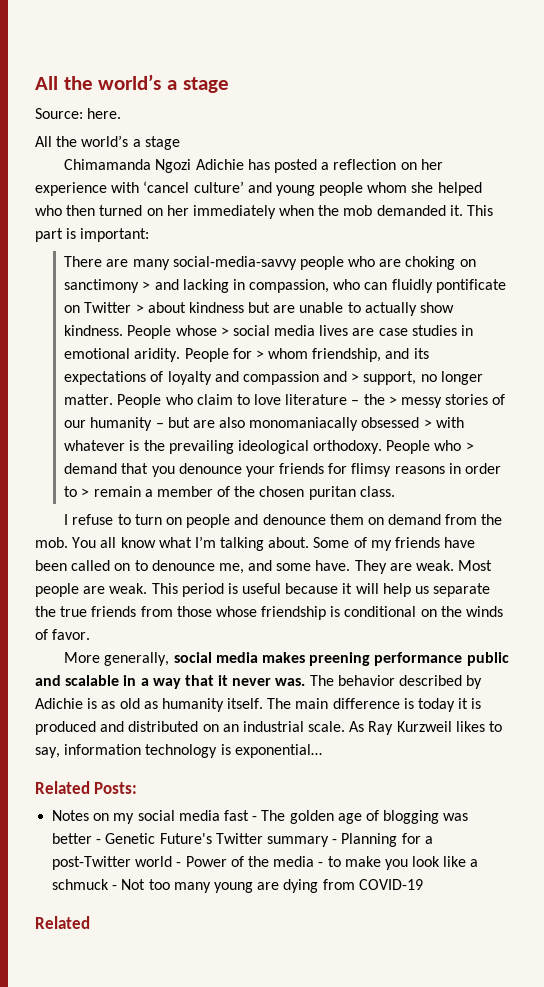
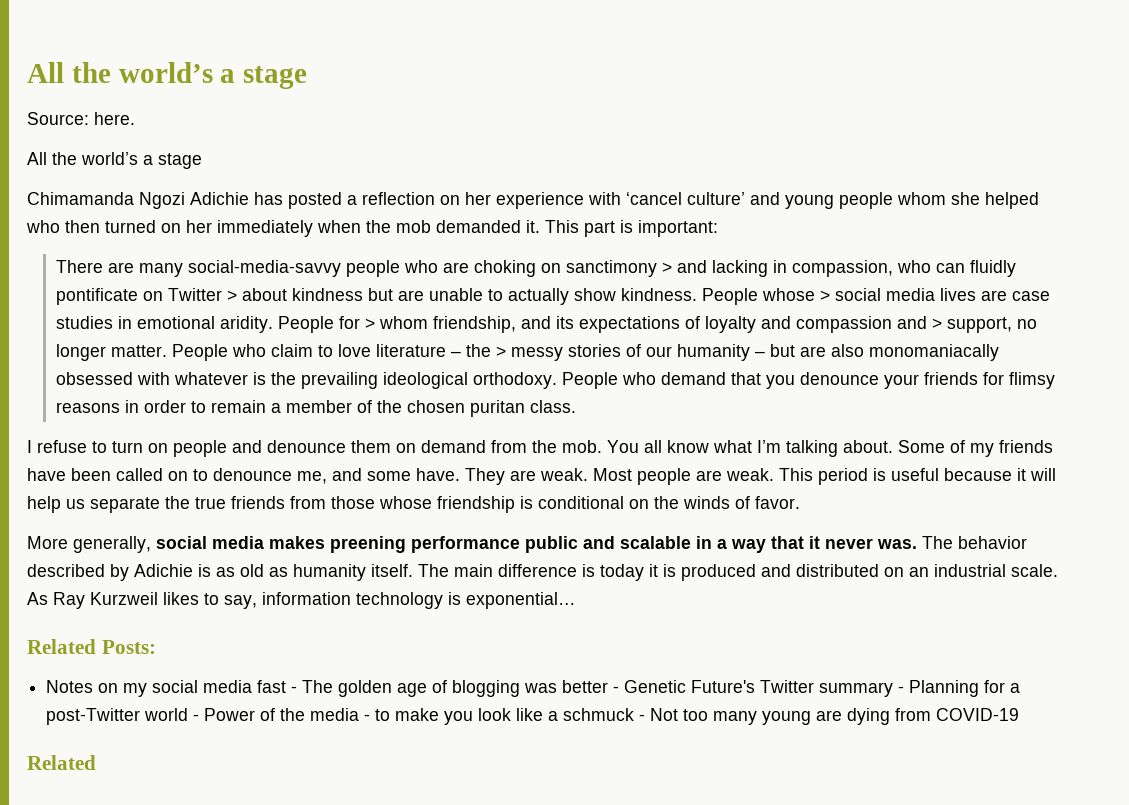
[423,419,432,428] > -> (133, 378) none
[465,442,474,451] > -> (656, 378) none
[81,488,90,497] > -> (206, 407) none

